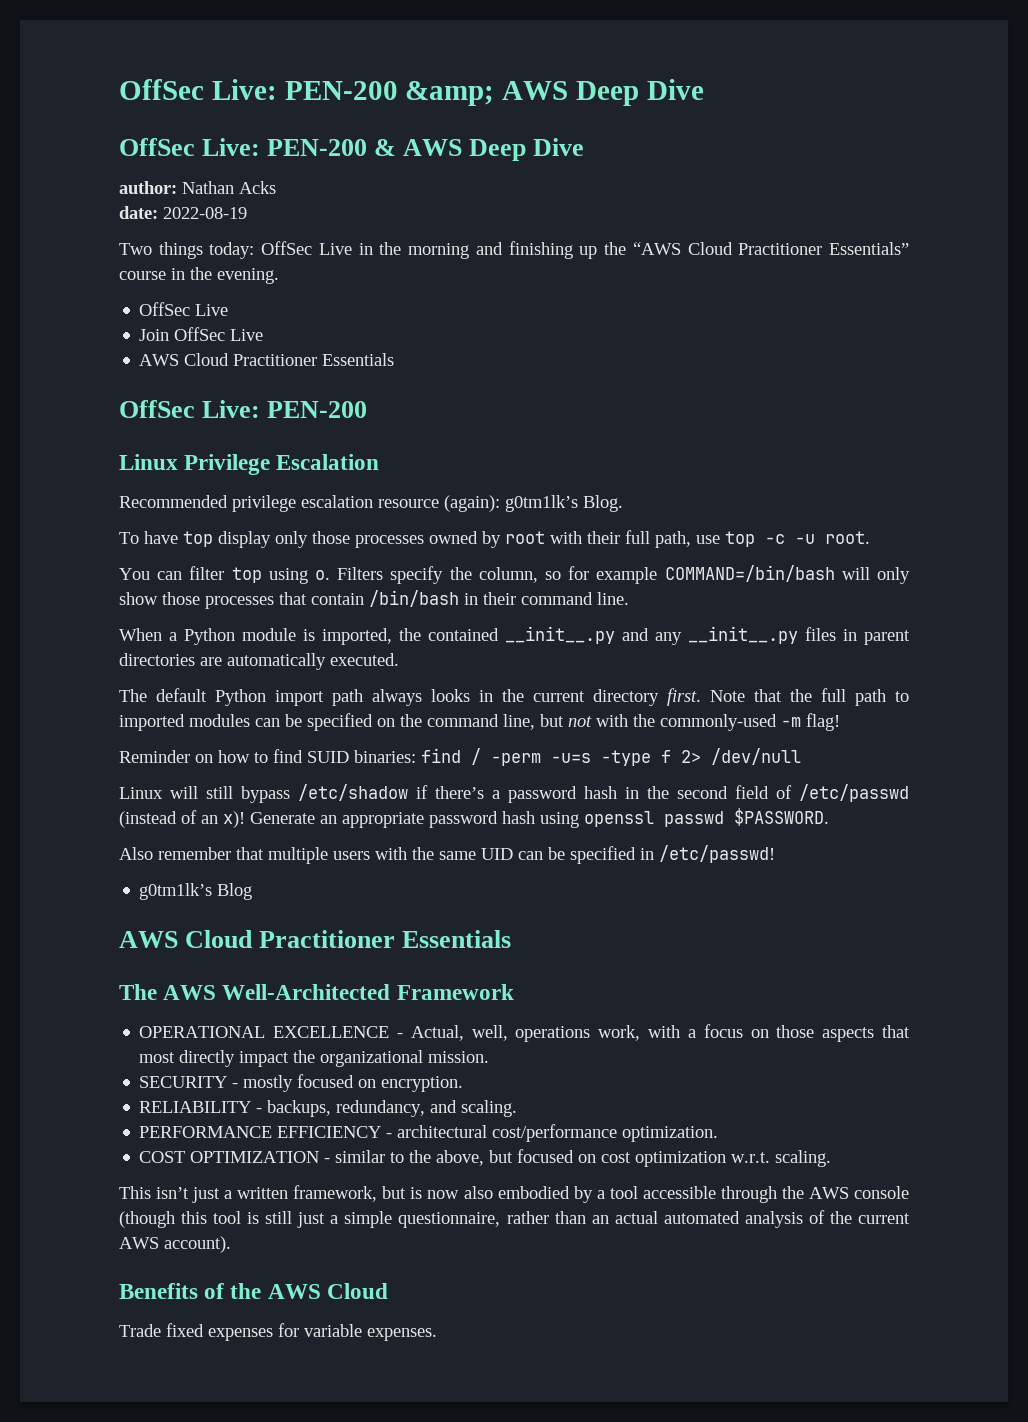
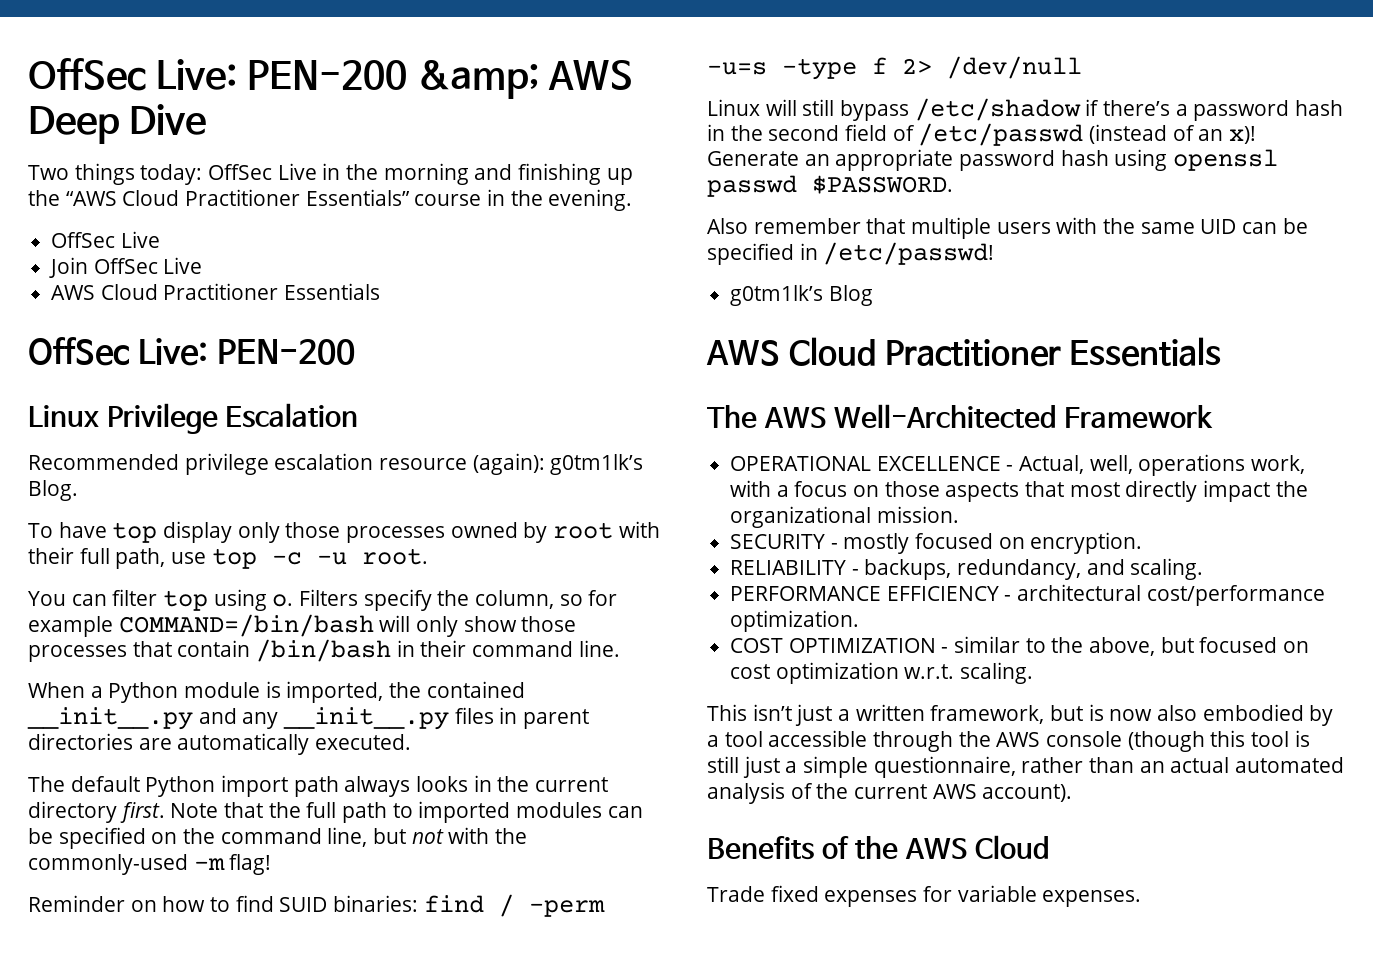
[119,138,585,161] [119,181,276,194] [119,206,247,219] // OffSec Live: PEN-200 & AWS Deep Dive // author: Nathan Acks // date: 2022-08-19 -> (207, 119) none

